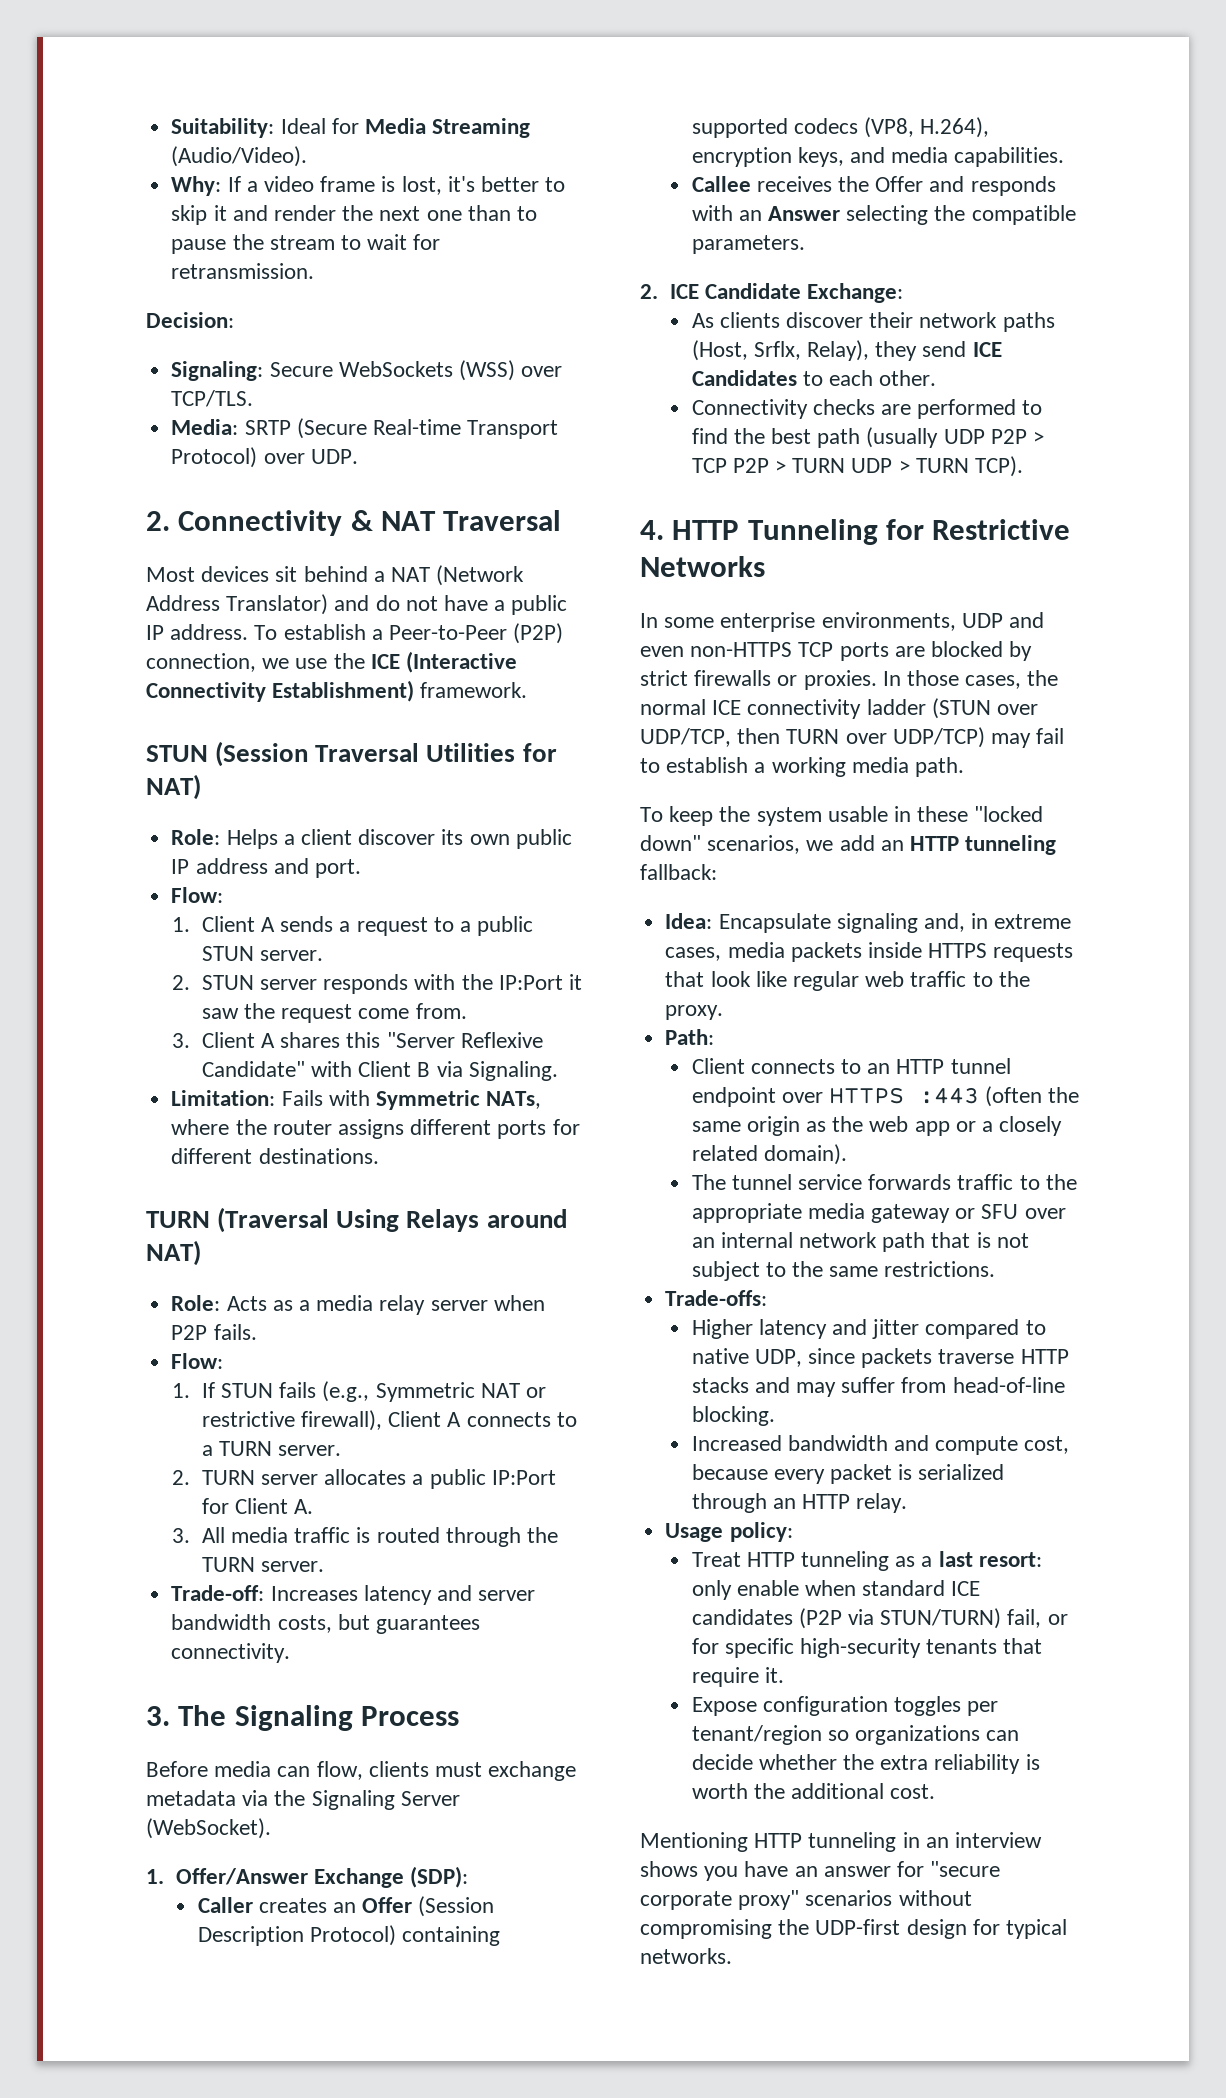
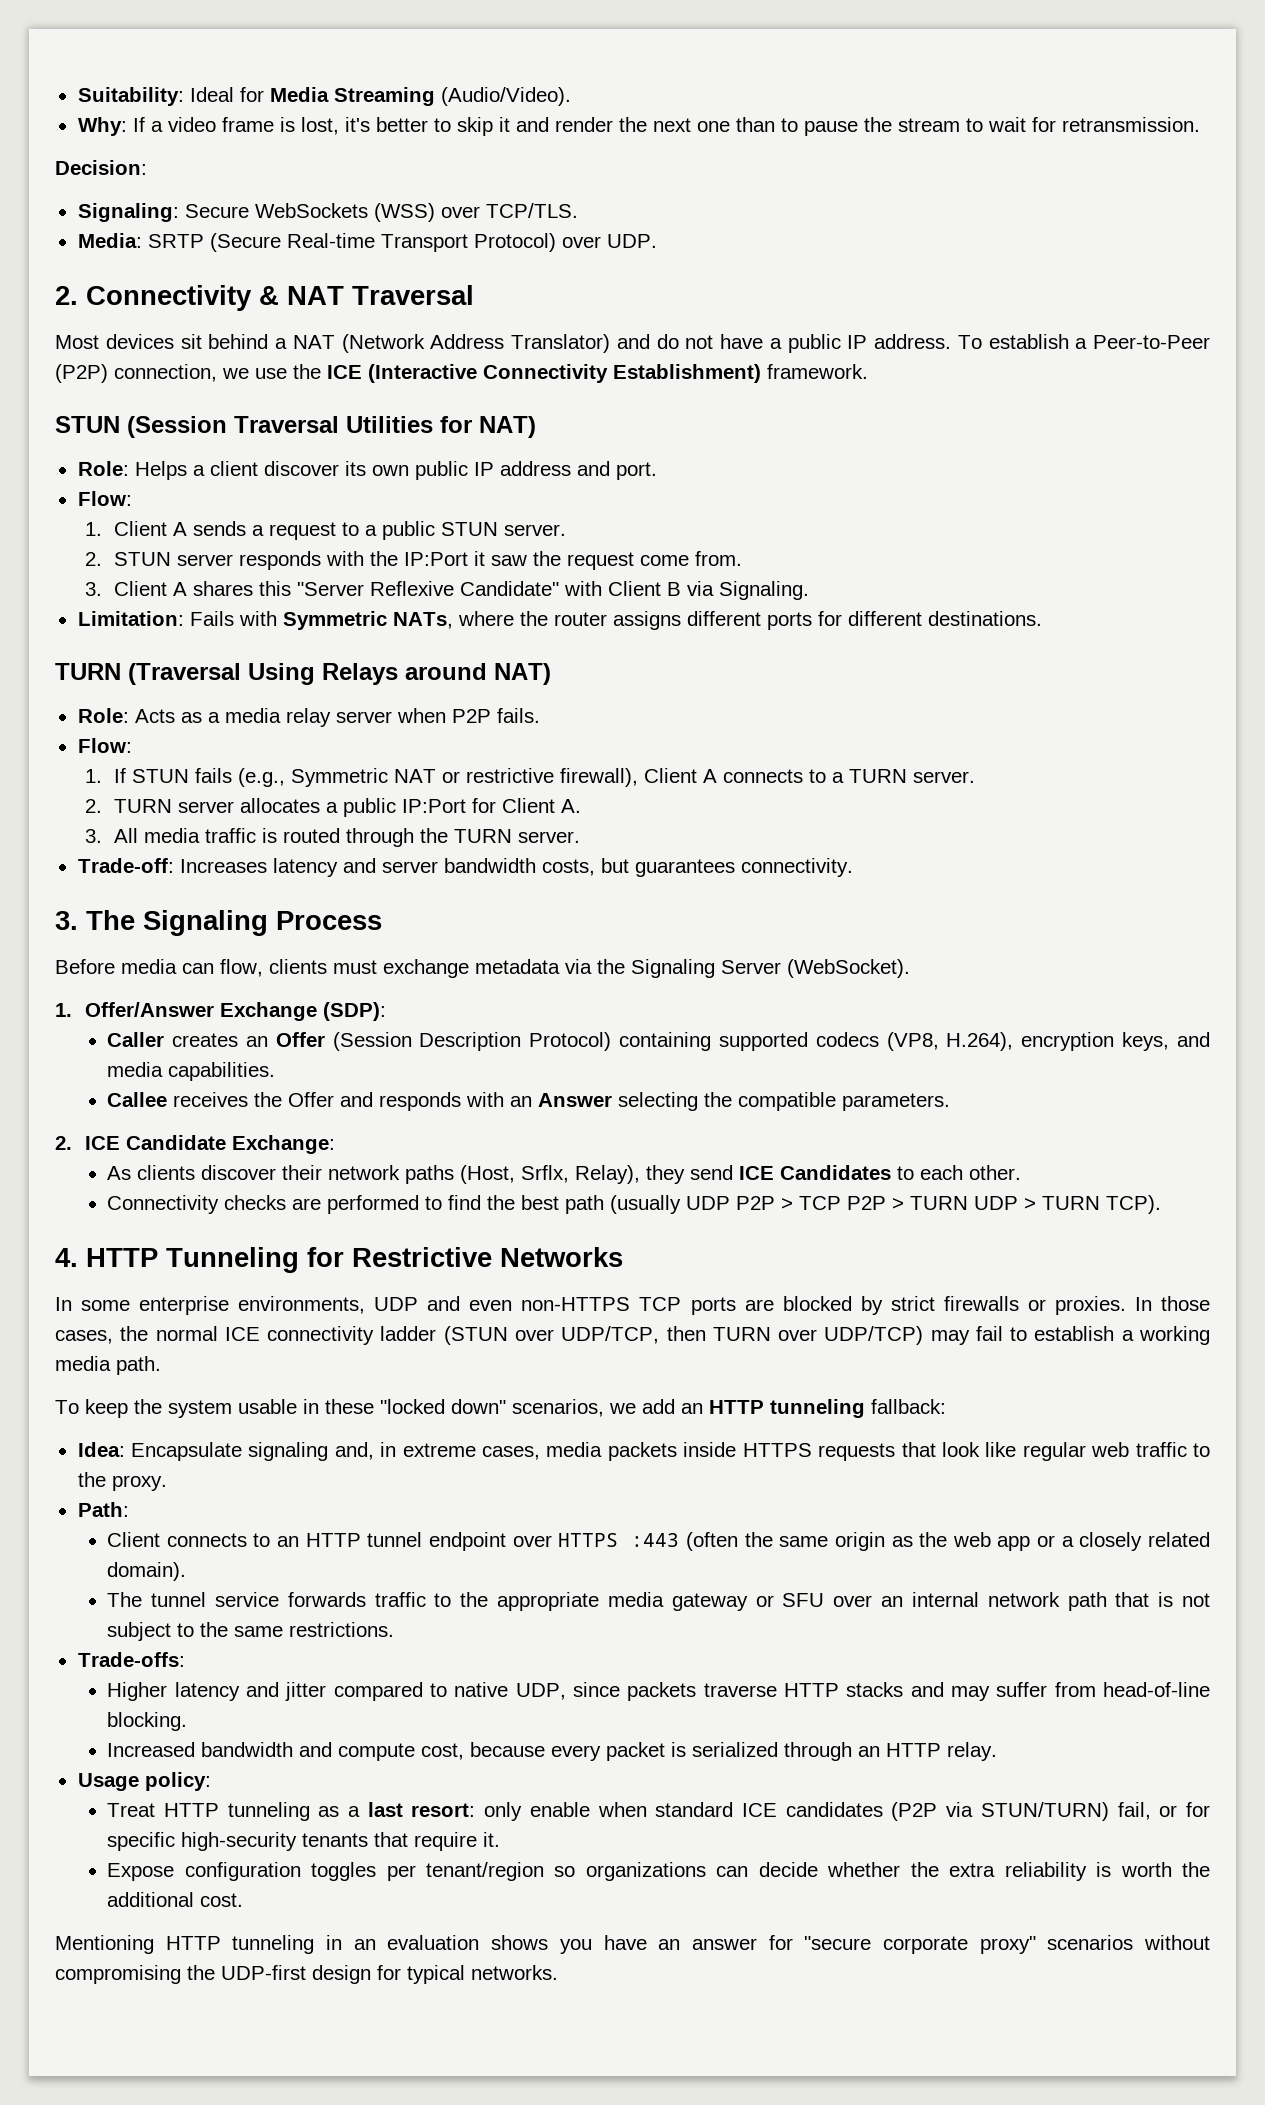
[955,1832,1043,1848] interview -> [387,1935,480,1950] evaluation

